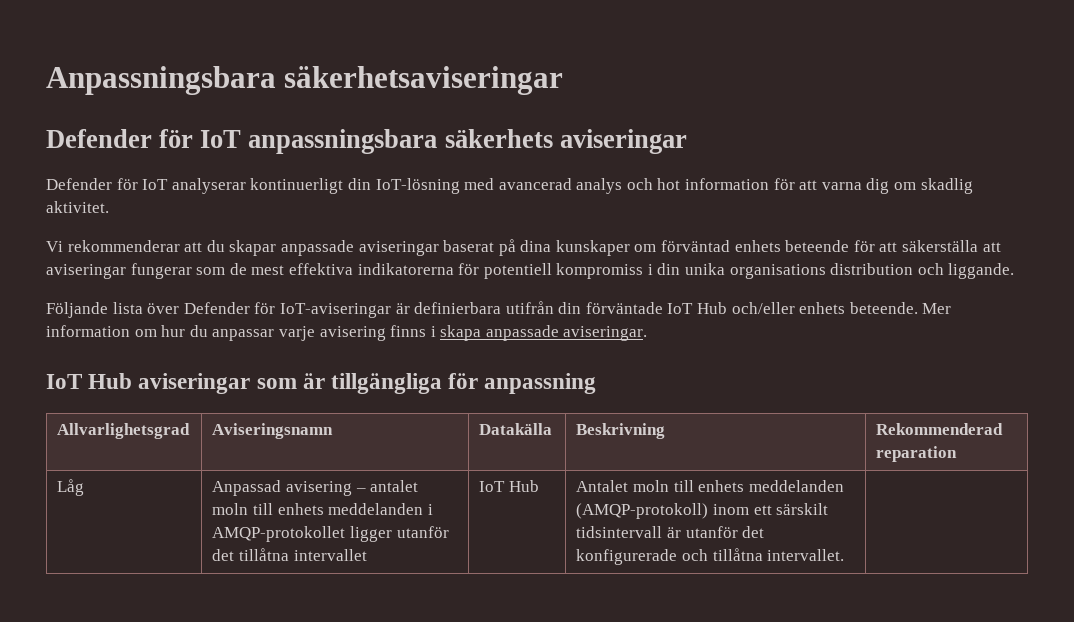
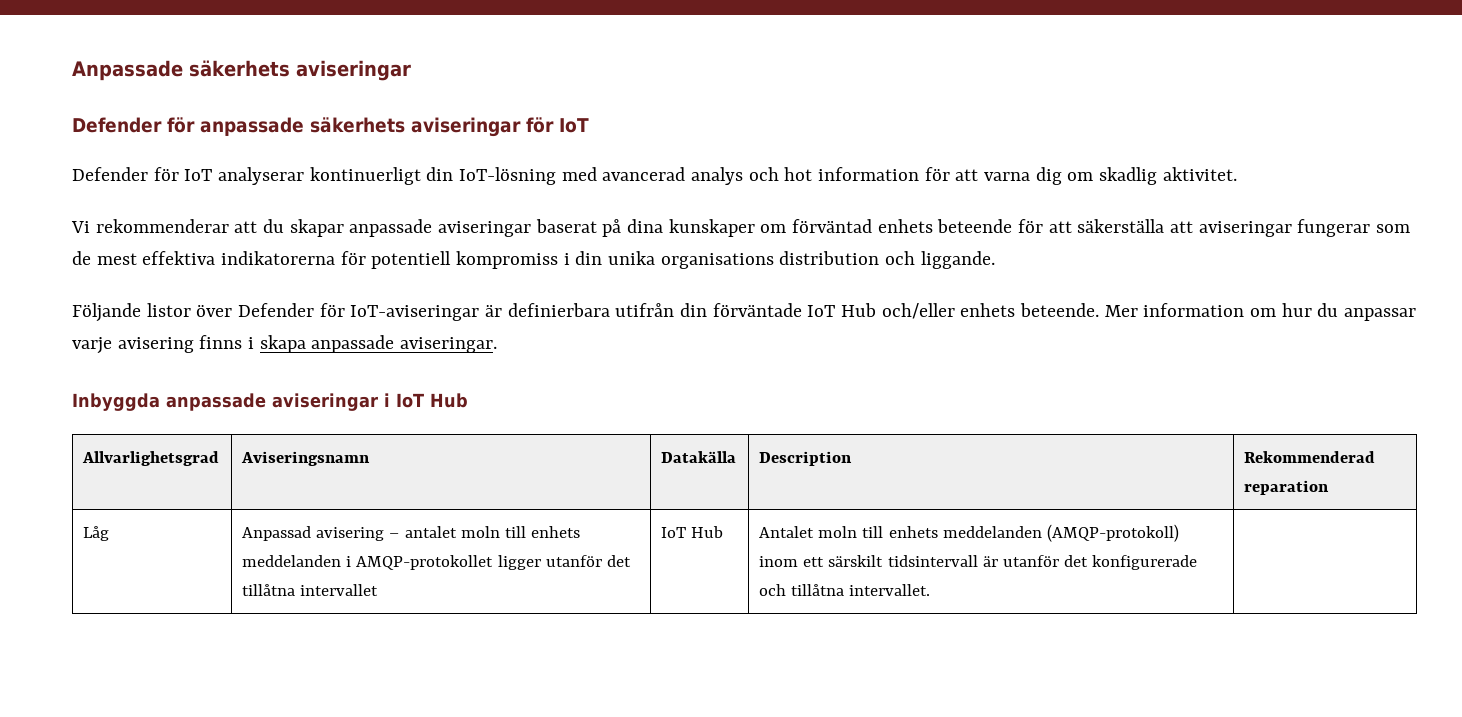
[46,66,564,95] [46,129,687,154] Anpassningsbara säkerhetsaviseringar // Defender för IoT anpassningsbara säkerhets aviseringar -> [72,60,411,81] [72,117,589,137] Anpassade säkerhets aviseringar // Defender för anpassade säkerhets aviseringar för IoT
[112,302,143,314] lista -> [146,303,191,317] listor
[46,373,597,394] IoT Hub aviseringar som är tillgängliga för anpassning -> [72,393,468,411] Inbyggda anpassade aviseringar i IoT Hub
[576,423,666,439] Beskrivning -> [759,451,853,466] Description

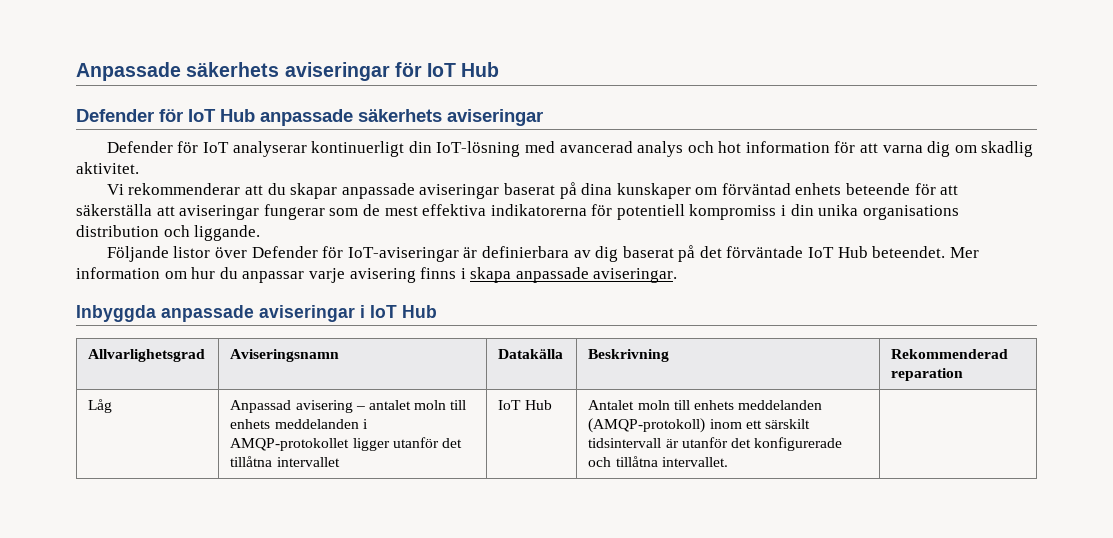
[72,117,589,137] // Defender för anpassade säkerhets aviseringar för IoT -> [394,62,500,77] [76,109,543,126] för IoT Hub // Defender för IoT Hub anpassade säkerhets aviseringar
[615,303,1100,319] utifrån din förväntade IoT Hub och/eller enhets beteende. -> [573,245,946,262] av dig baserat på det förväntade IoT Hub beteendet.
[759,451,853,466] Description -> [588,349,670,362] Beskrivning

